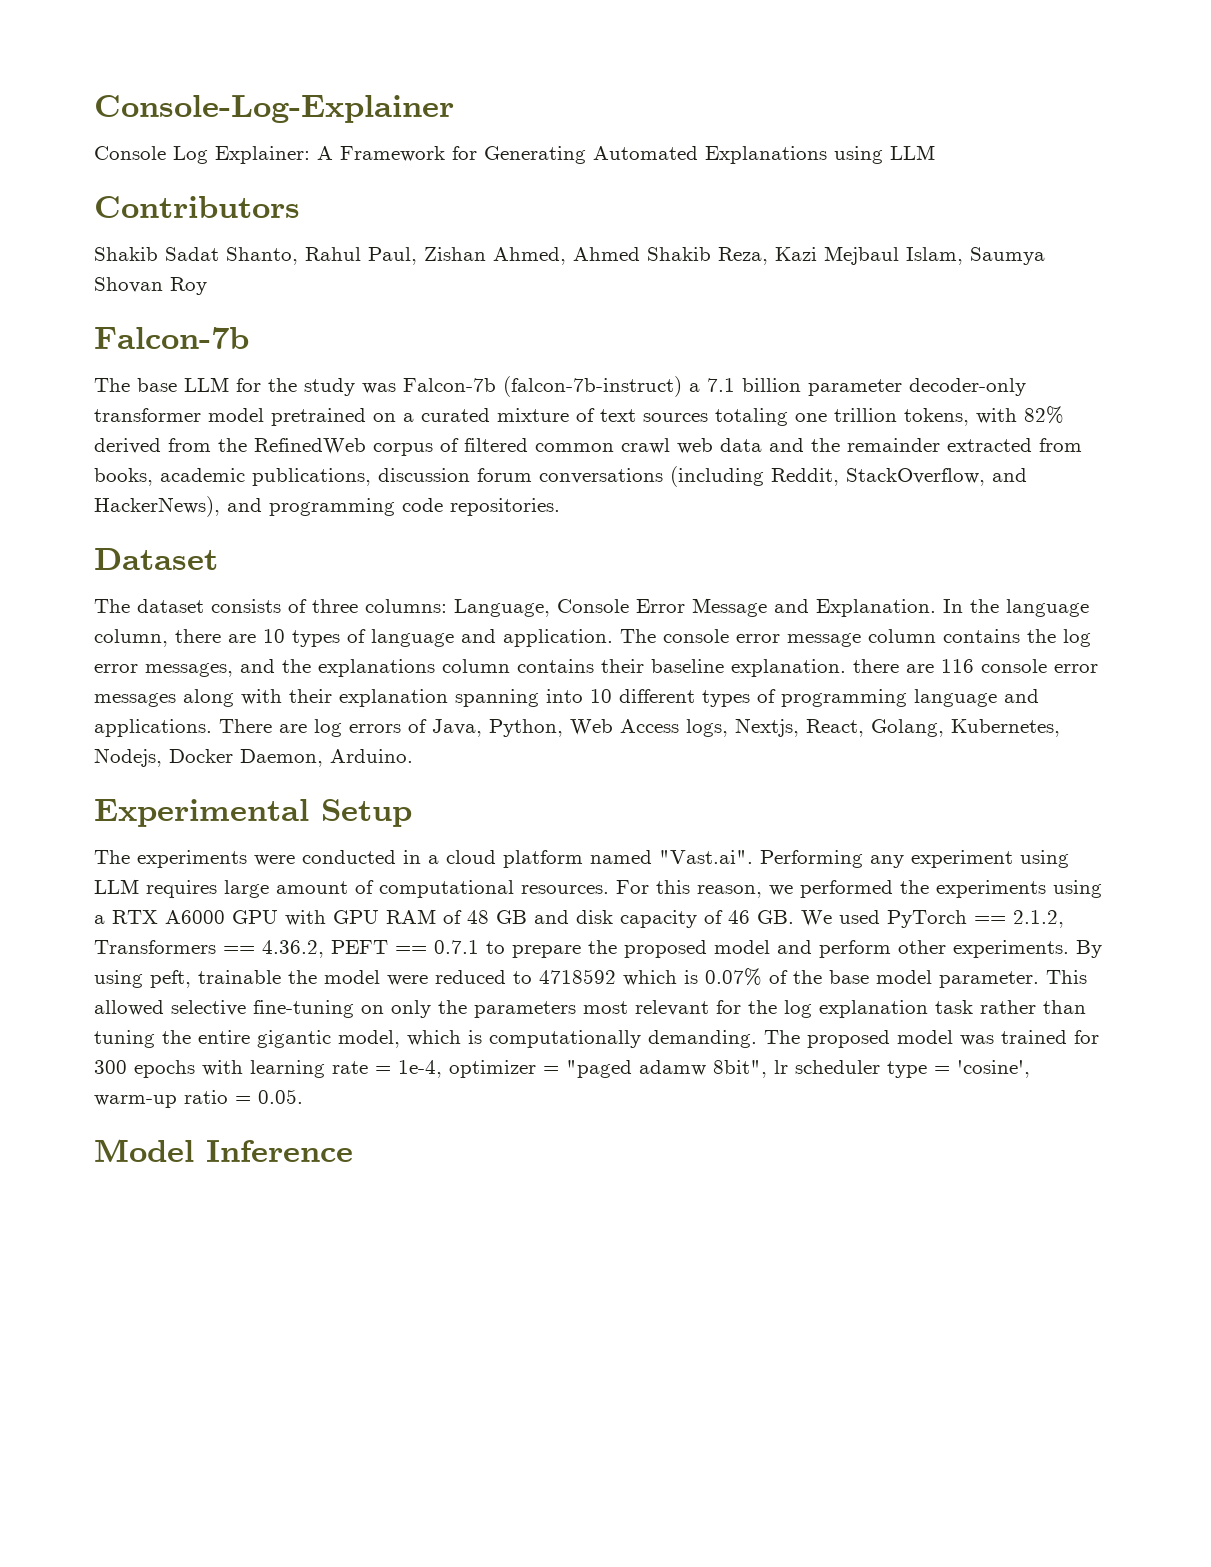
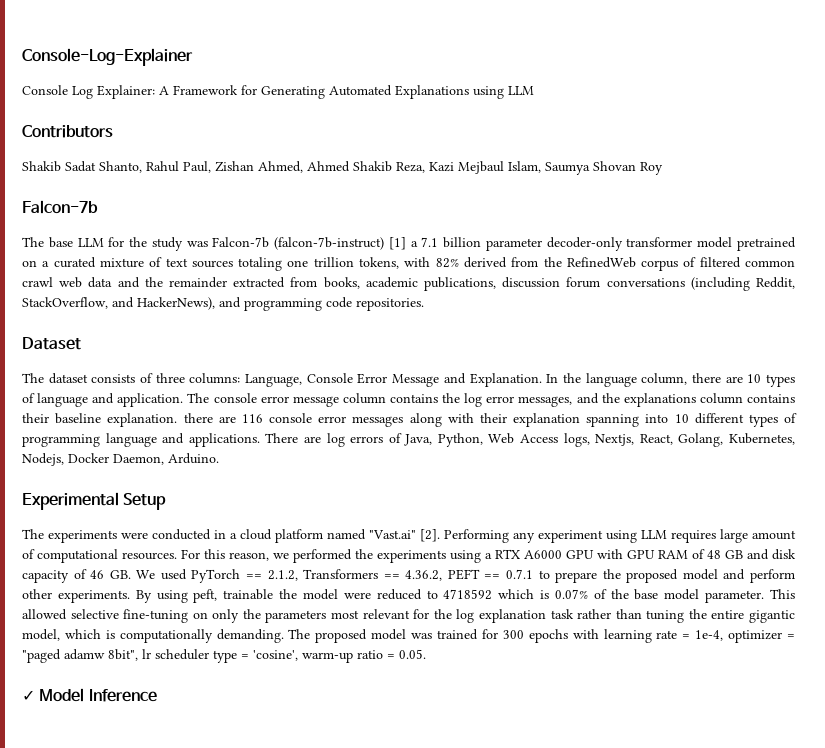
(682, 386) none -> [388,237,406,250] [1]
[659,850,753,864] "Vast.ai". -> [369,529,440,542] "Vast.ai" [2].
(303, 1096) none -> [22,690,35,701] ✓

